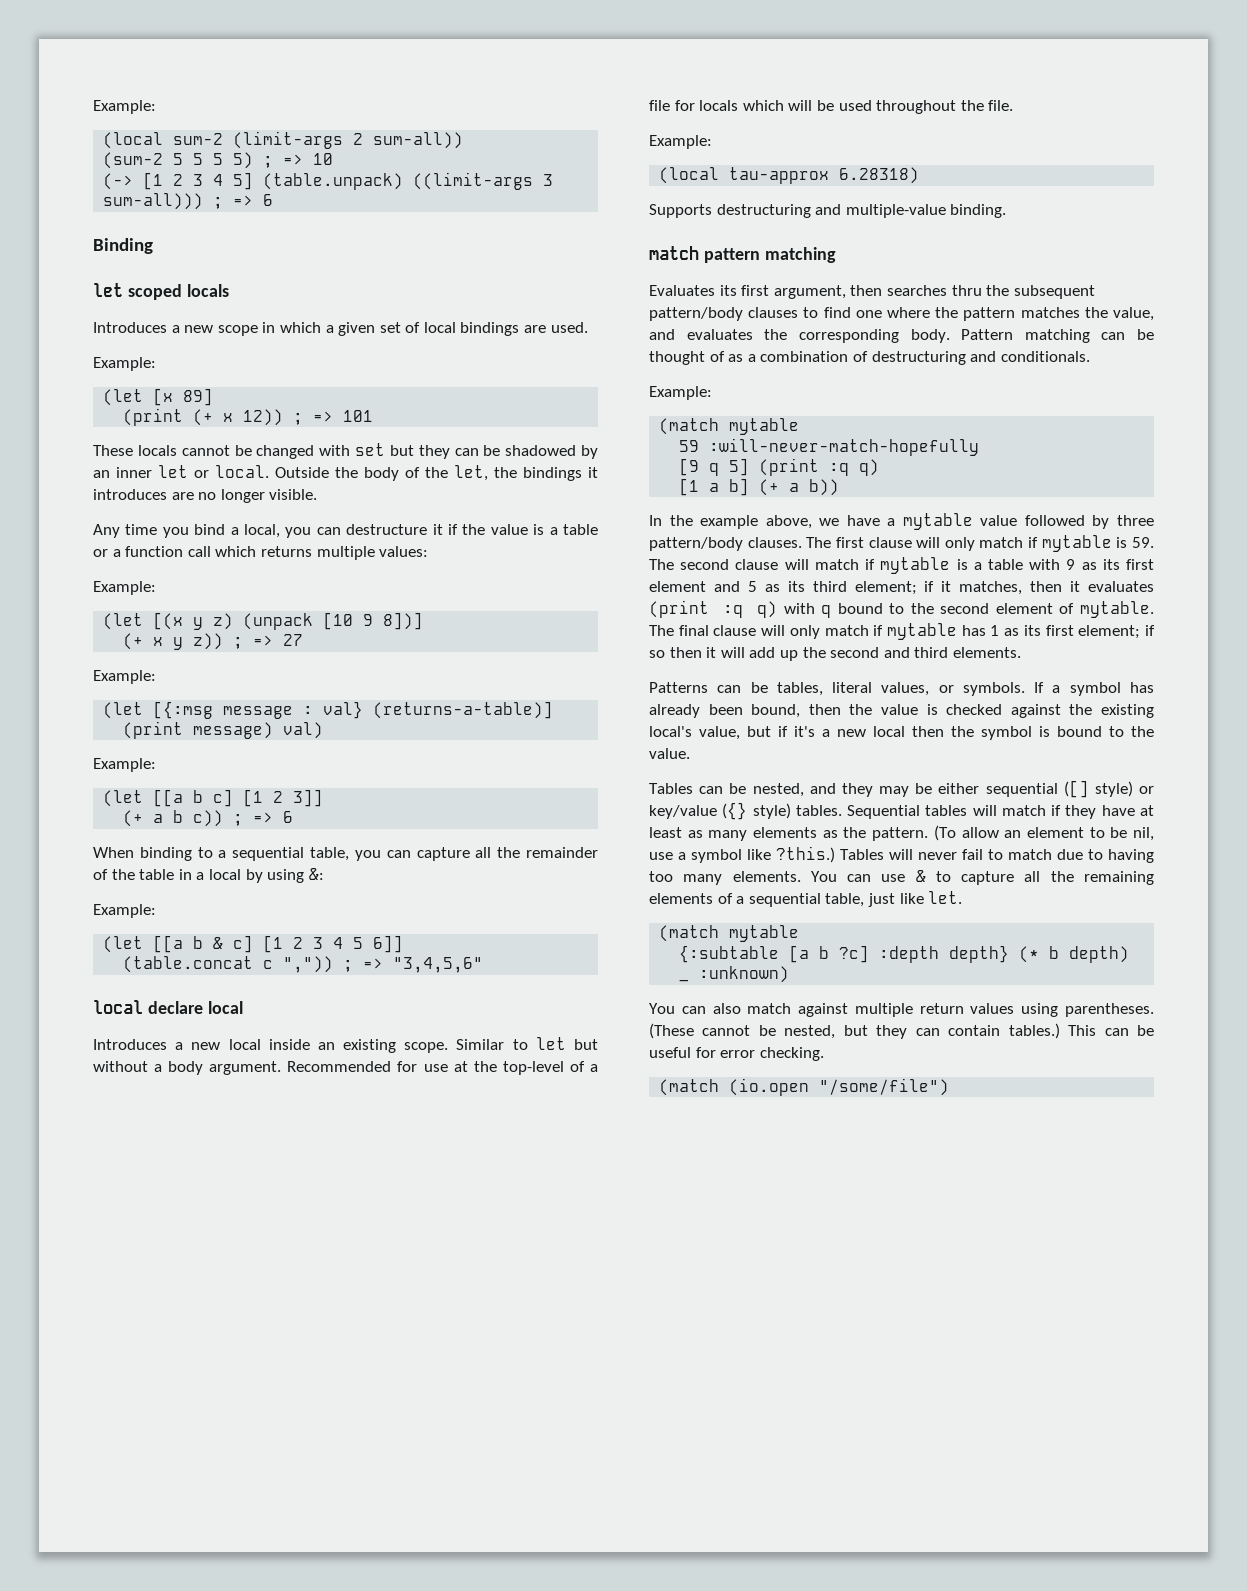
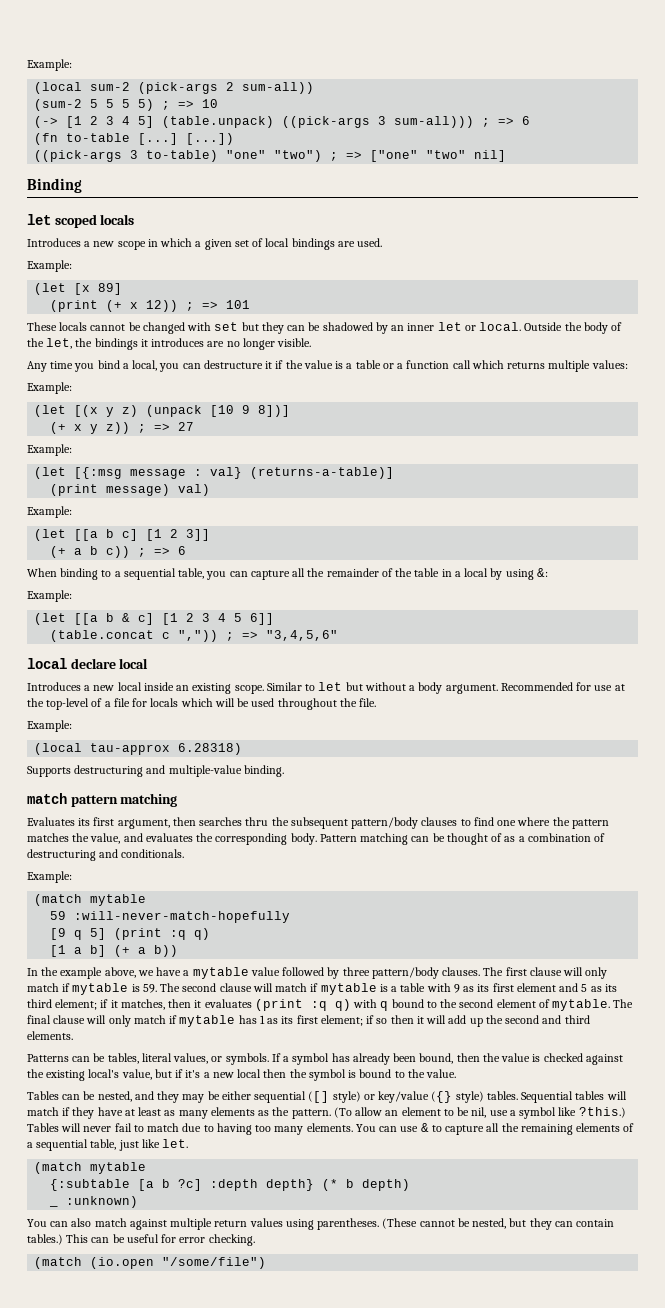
[233,131,344,149] (limit-args -> [138,82,219,94] (pick-args
[413,172,534,190] ((limit-args -> [282,116,371,128] ((pick-args
(274, 200) none -> [34,133,235,145] [34,150,507,162] // (fn to-table [...] [...]) // ((pick-args 3 to-table) "one" "two") ; => ["one" "two" nil]

